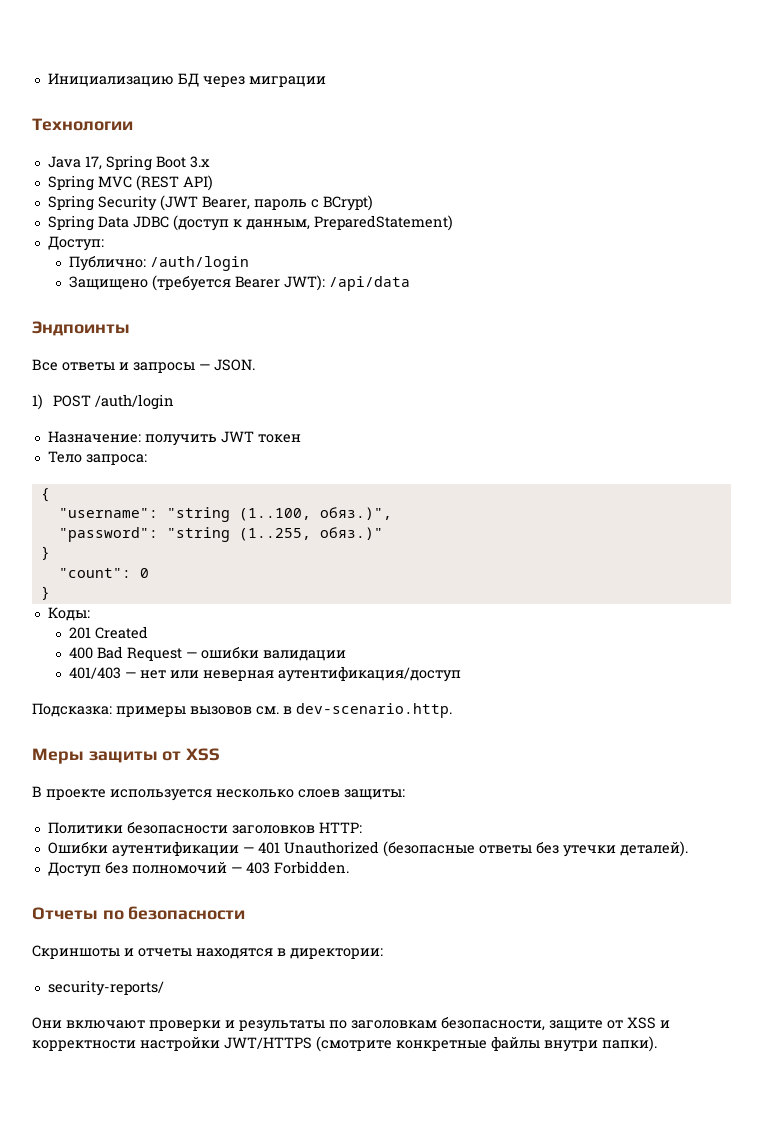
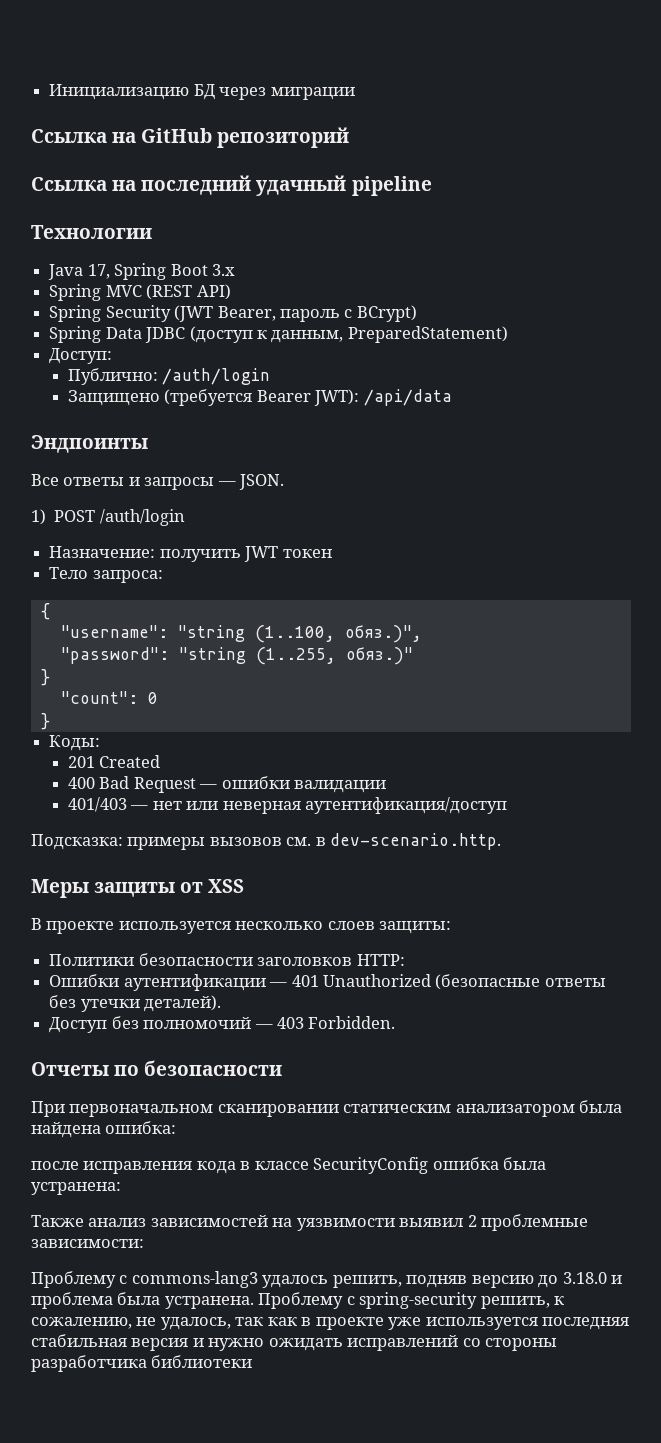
(326, 81) none -> [31,127,350,148] [31,175,432,196] // Ссылка на GitHub репозиторий // Ссылка на последний удачный pipeline
[32,945,383,959] [47,980,164,996] [32,1017,670,1032] [32,1036,657,1052] Скриншоты и отчеты находятся в директории: // security-reports/ // Они включают проверки и результаты по заголовкам безопасности, защите от XSS и корректности настройки JWT/HTTPS (смотрите конкретные файлы внутри папки). -> [31,1100,623,1117] [31,1121,177,1138] [31,1157,547,1174] [31,1182,121,1195] [31,1214,589,1231] [31,1239,144,1248] [31,1271,623,1288] [31,1292,565,1309] [31,1317,630,1330] [31,1334,558,1351] [31,1355,253,1372] При первоначальном сканировании статическим анализатором была найдена ошибка: // после исправления кода в классе SecurityConfig ошибка была устранена: // Также анализ зависимостей на уязвимости выявил 2 проблемные зависимости: // Проблему с commons-lang3 удалось решить, подняв версию до 3.18.0 и проблема была устранена. Проблему с spring-security решить, к сожалению, не удалось, так как в проекте уже используется последняя стабильная версия и нужно ожидать исправлений со стороны разработчика библиотеки

